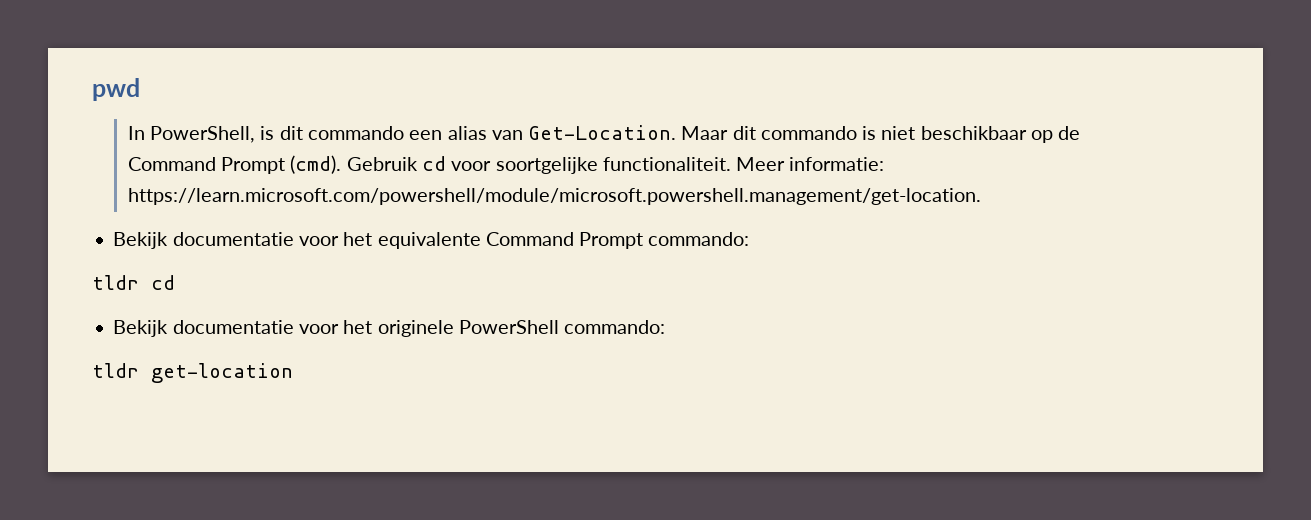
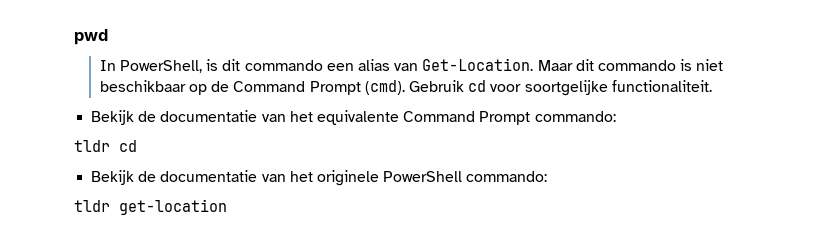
[736,157,885,171] [127,188,981,205] [113,232,339,249] Meer informatie: https://learn.microsoft.com/powershell/module/microsoft.powershell.management/get-location. // Bekijk documentatie voor -> [91,110,286,125] // Bekijk de documentatie van
[172,320,339,334] documentatie voor -> [138,170,286,182] de documentatie van

